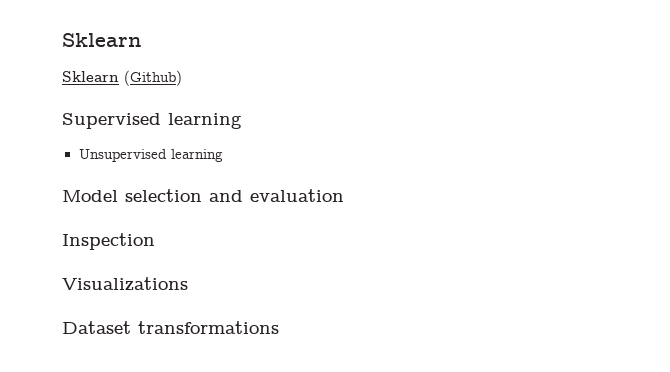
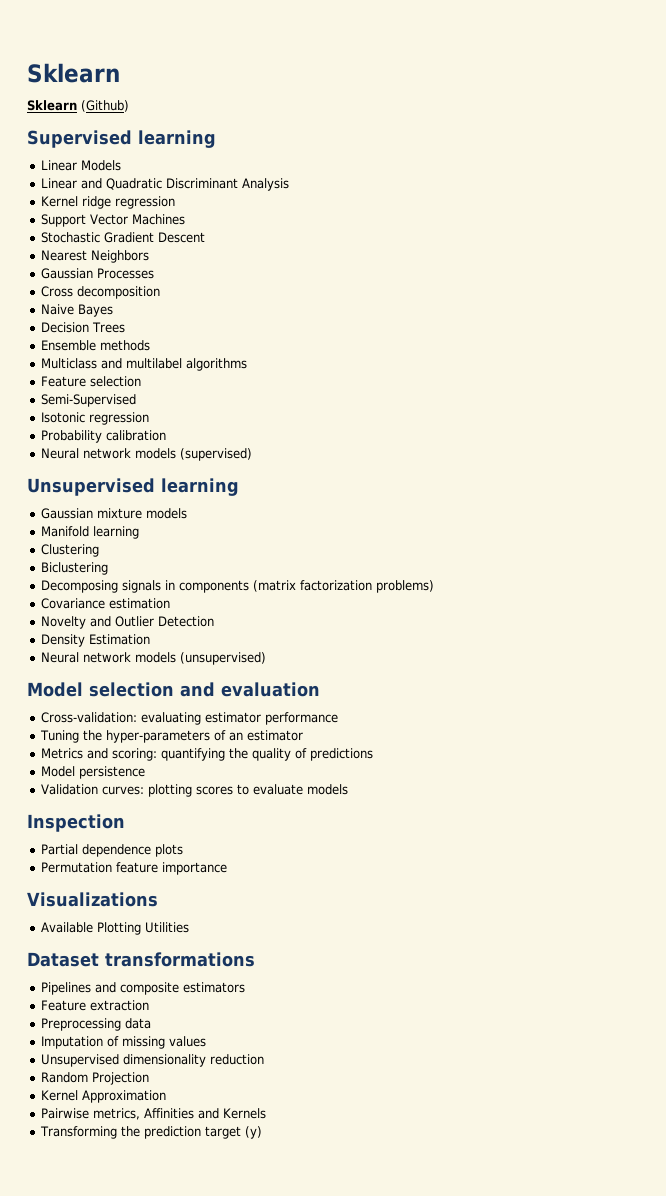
[78,149,223,162] [62,189,344,202] [62,233,155,250] [62,277,188,292] [62,321,279,334] Unsupervised learning // Model selection and evaluation // Inspection // Visualizations // Dataset transformations -> [41,160,122,171] [41,178,290,191] [41,196,176,209] [41,214,186,227] [41,232,206,243] [41,250,150,263] [41,268,155,279] [41,286,161,299] [41,304,114,317] [41,322,126,333] [41,340,151,351] [41,358,248,371] [41,376,142,387] [41,394,137,407] [41,412,150,425] [41,430,167,443] [41,448,253,461] [27,478,239,496] [41,508,188,519] [41,526,140,539] [41,544,100,557] [41,562,109,575] [41,580,435,593] [41,598,171,609] [41,616,215,629] [41,634,151,647] [41,652,267,665] [27,682,320,697] [41,712,339,725] [40,730,304,743] [41,748,374,761] [41,766,146,779] [41,784,349,797] [27,814,125,832] [41,844,184,857] [41,862,228,875] [27,892,158,907] [41,922,190,935] [27,952,255,967] [41,982,246,995] [41,1000,150,1011] [41,1018,152,1031] [41,1036,207,1049] [41,1054,265,1067] [41,1072,150,1085] [41,1090,167,1103] [41,1108,267,1120] [40,1126,263,1139] Linear Models // Linear and Quadratic Discriminant Analysis // Kernel ridge regression // Support Vector Machines // Stochastic Gradient Descent // Nearest Neighbors // Gaussian Processes // Cross decomposition // Naive Bayes // Decision Trees // Ensemble methods // Multiclass and multilabel algorithms // Feature selection // Semi-Supervised // Isotonic regression // Probability calibration // Neural network models (supervised) // Unsupervised learning // Gaussian mixture models // Manifold learning // Clustering // Biclustering // Decomposing signals in components (matrix factorization problems) // Covariance estimation // Novelty and Outlier Detection // Density Estimation // Neural network models (unsupervised) // Model selection and evaluation // Cross-validation: evaluating estimator performance // Tuning the hyper-parameters of an estimator // Metrics and scoring: quantifying the quality of predictions // Model persistence // Validation curves: plotting scores to evaluate models // Inspection // Partial dependence plots // Permutation feature importance // Visualizations // Available Plotting Utilities // Dataset transformations // Pipelines and composite estimators // Feature extraction // Preprocessing data // Imputation of missing values // Unsupervised dimensionality reduction // Random Projection // Kernel Approximation // Pairwise metrics, Affinities and Kernels // Transforming the prediction target (y)

